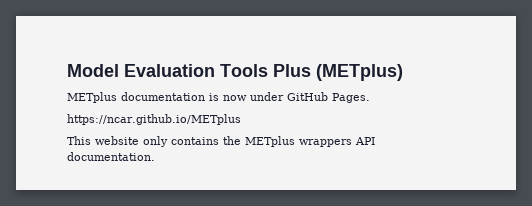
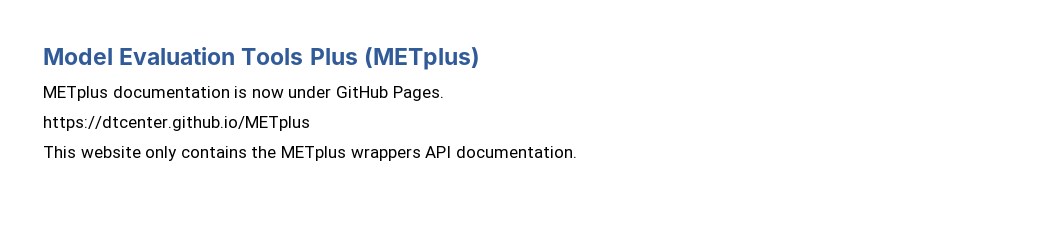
[67,114,241,125] https://ncar.github.io/METplus -> [43,116,310,131] https://dtcenter.github.io/METplus

